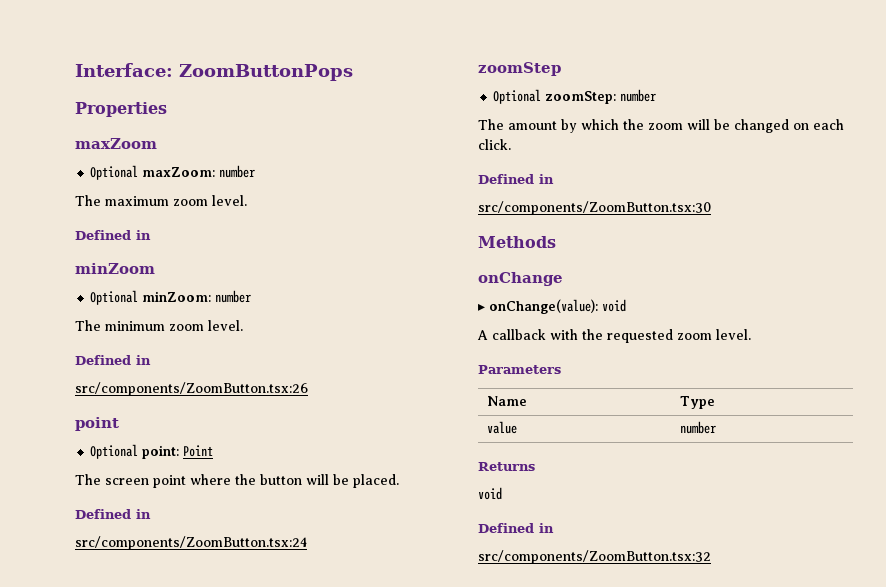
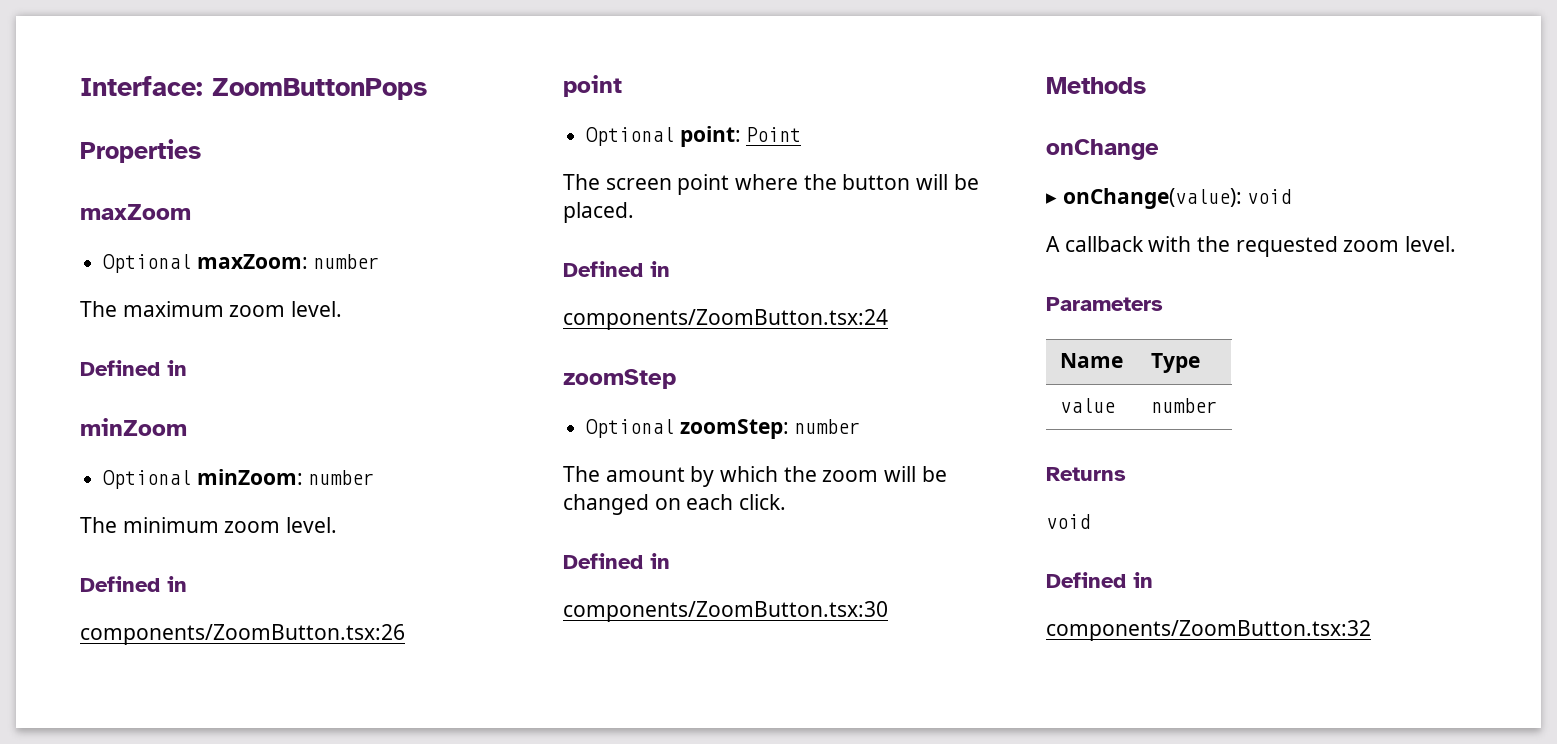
[75,382,308,396] src/components/ZoomButton.tsx:26 -> [80,624,405,645] components/ZoomButton.tsx:26
[75,536,307,550] src/components/ZoomButton.tsx:24 -> [563,309,888,330] components/ZoomButton.tsx:24
[478,201,711,215] src/components/ZoomButton.tsx:30 -> [563,601,888,622] components/ZoomButton.tsx:30
[478,550,711,564] src/components/ZoomButton.tsx:32 -> [1046,620,1371,641] components/ZoomButton.tsx:32

